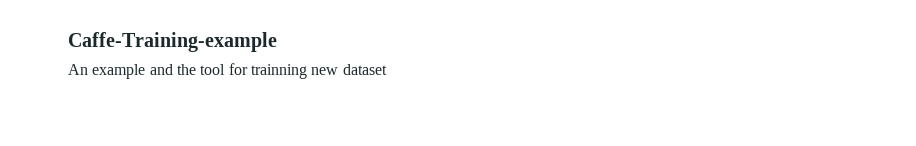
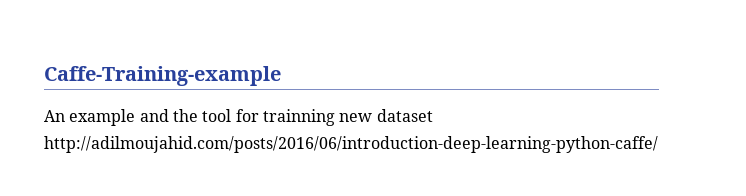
(387, 69) none -> [44,136,658,153] http://adilmoujahid.com/posts/2016/06/introduction-deep-learning-python-caffe/

